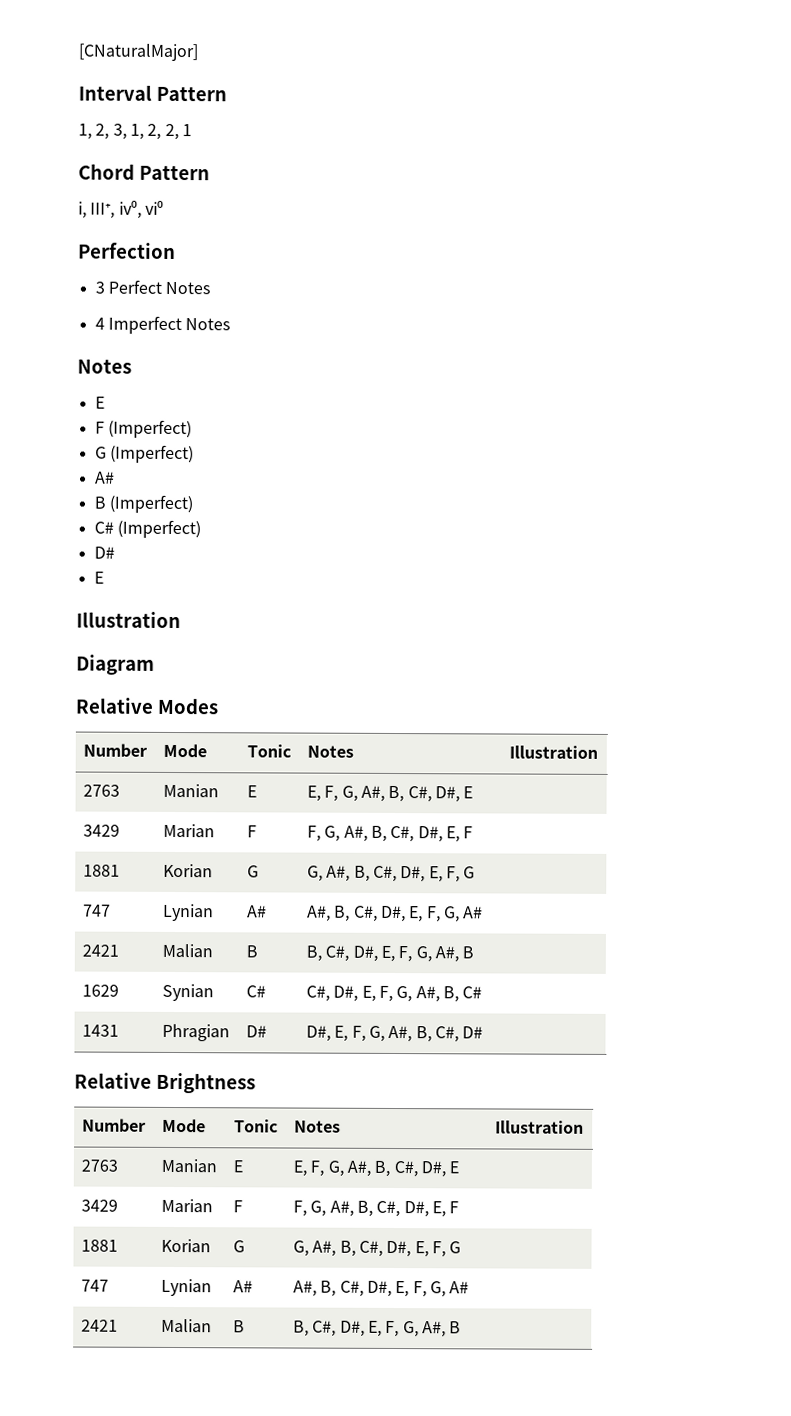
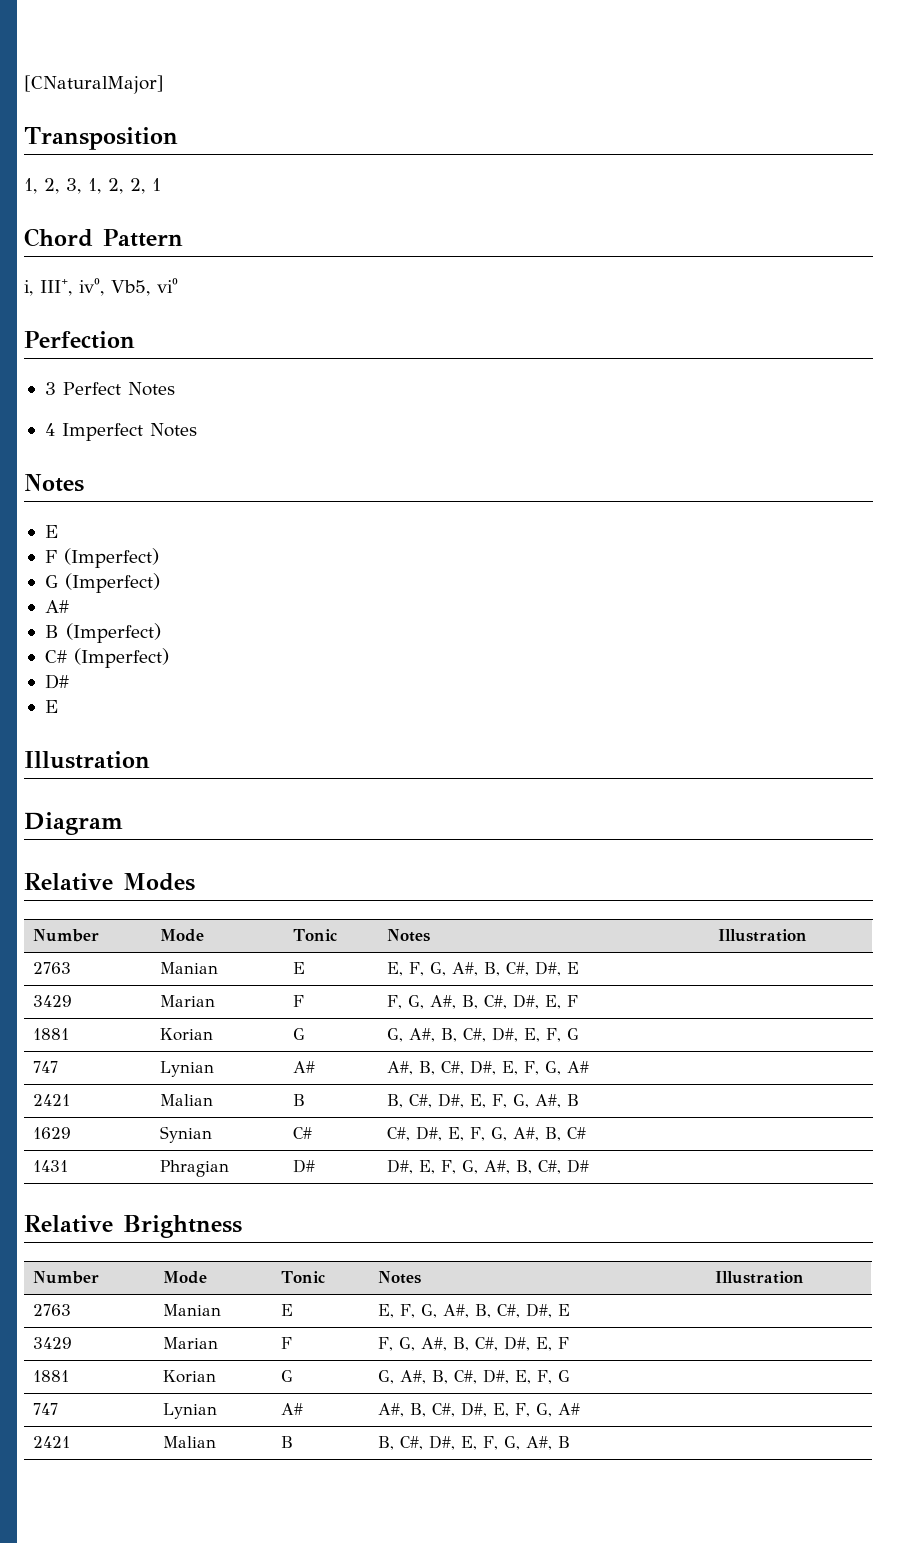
[78,84,227,102] Interval Pattern -> [24,127,178,150] Transposition
(142, 209) none -> [111,280,150,296] Vb5,

